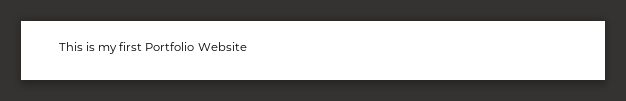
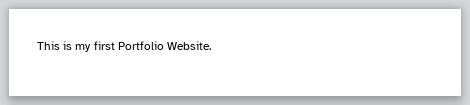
[197,42,247,51] Website -> [167,41,212,50] Website.

